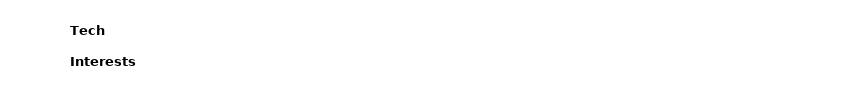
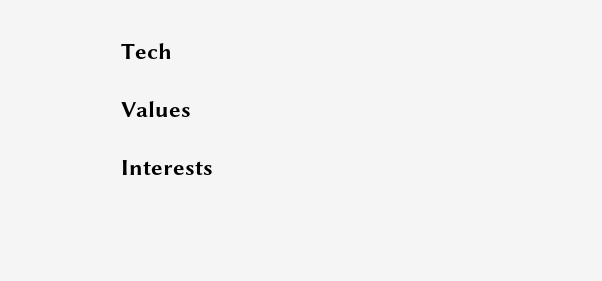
(105, 30) none -> [121,101,191,117] // Values

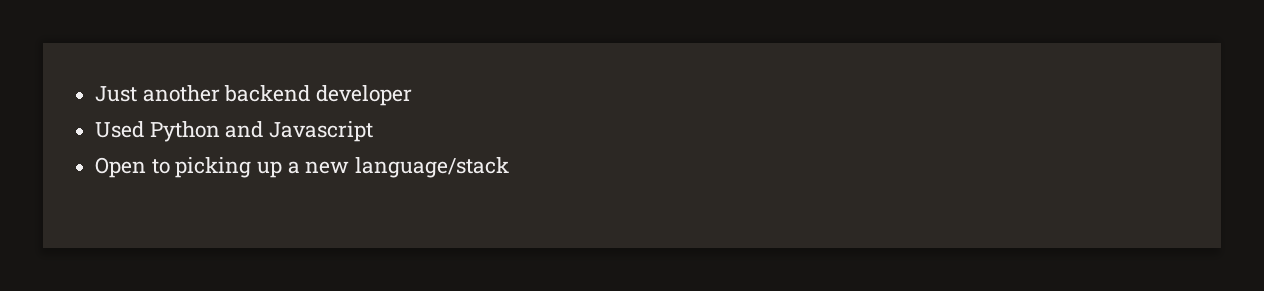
[121,43,172,59] [121,101,191,117] [121,160,213,175] Tech // Values // Interests -> [95,85,413,106] [95,121,374,142] [95,157,510,178] Just another backend developer // Used Python and Javascript // Open to picking up a new language/stack

